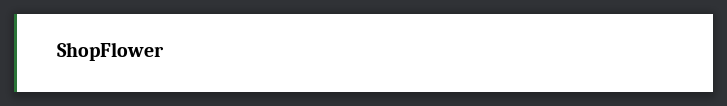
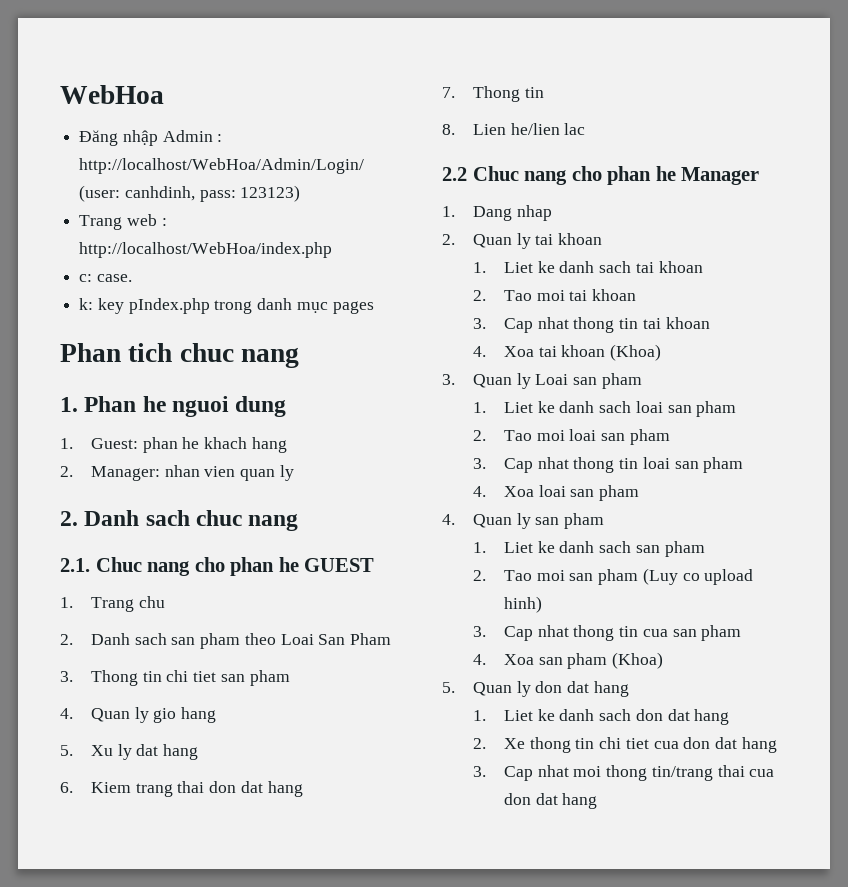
[57,42,164,61] ShopFlower -> [60,85,164,104] [79,130,223,146] [79,158,365,174] [79,185,301,202] [79,214,167,230] [79,242,333,258] [79,274,132,282] [79,298,374,314] [60,343,300,368] [60,396,287,417] [60,437,287,453] [60,465,294,481] [60,510,299,531] [60,557,375,576] [60,596,165,612] [60,633,392,649] [60,670,290,686] [60,707,217,723] [60,744,199,760] [60,781,303,797] [442,86,544,102] [442,123,586,135] [442,166,760,185] [442,205,552,221] [442,233,603,249] [472,261,703,273] [472,289,637,301] [472,317,710,333] [472,344,662,361] [442,373,642,389] [472,401,737,417] [472,429,670,445] [472,457,744,473] [472,485,640,501] [442,513,605,529] [472,541,705,557] [472,568,754,585] [503,596,542,613] [472,625,742,641] [472,652,664,669] [442,681,629,697] [472,709,730,725] [472,737,777,753] [472,765,775,781] [503,793,598,809] WebHoa // Đăng nhập Admin : http://localhost/WebHoa/Admin/Login/ (user: canhdinh, pass: 123123) // Trang web : http://localhost/WebHoa/index.php // c: case. // k: key pIndex.php trong danh mục pages // Phan tich chuc nang // 1. Phan he nguoi dung // 1. Guest: phan he khach hang // 2. Manager: nhan vien quan ly // 2. Danh sach chuc nang // 2.1. Chuc nang cho phan he GUEST // 1. Trang chu // 2. Danh sach san pham theo Loai San Pham // 3. Thong tin chi tiet san pham // 4. Quan ly gio hang // 5. Xu ly dat hang // 6. Kiem trang thai don dat hang // 7. Thong tin // 8. Lien he/lien lac // 2.2 Chuc nang cho phan he Manager // 1. Dang nhap // 2. Quan ly tai khoan // 1. Liet ke danh sach tai khoan // 2. Tao moi tai khoan // 3. Cap nhat thong tin tai khoan // 4. Xoa tai khoan (Khoa) // 3. Quan ly Loai san pham // 1. Liet ke danh sach loai san pham // 2. Tao moi loai san pham // 3. Cap nhat thong tin loai san pham // 4. Xoa loai san pham // 4. Quan ly san pham // 1. Liet ke danh sach san pham // 2. Tao moi san pham (Luy co upload hinh) // 3. Cap nhat thong tin cua san pham // 4. Xoa san pham (Khoa) // 5. Quan ly don dat hang // 1. Liet ke danh sach don dat hang // 2. Xe thong tin chi tiet cua don dat hang // 3. Cap nhat moi thong tin/trang thai cua don dat hang

